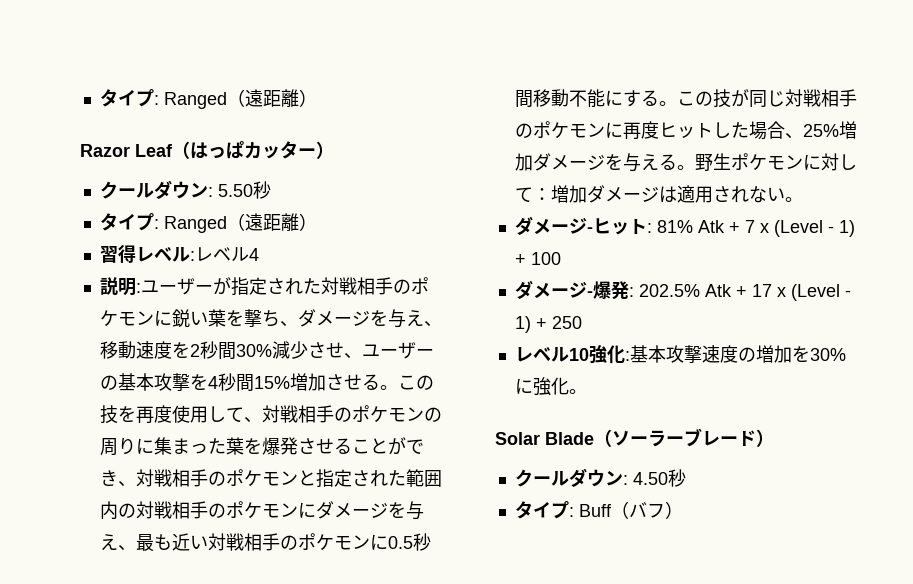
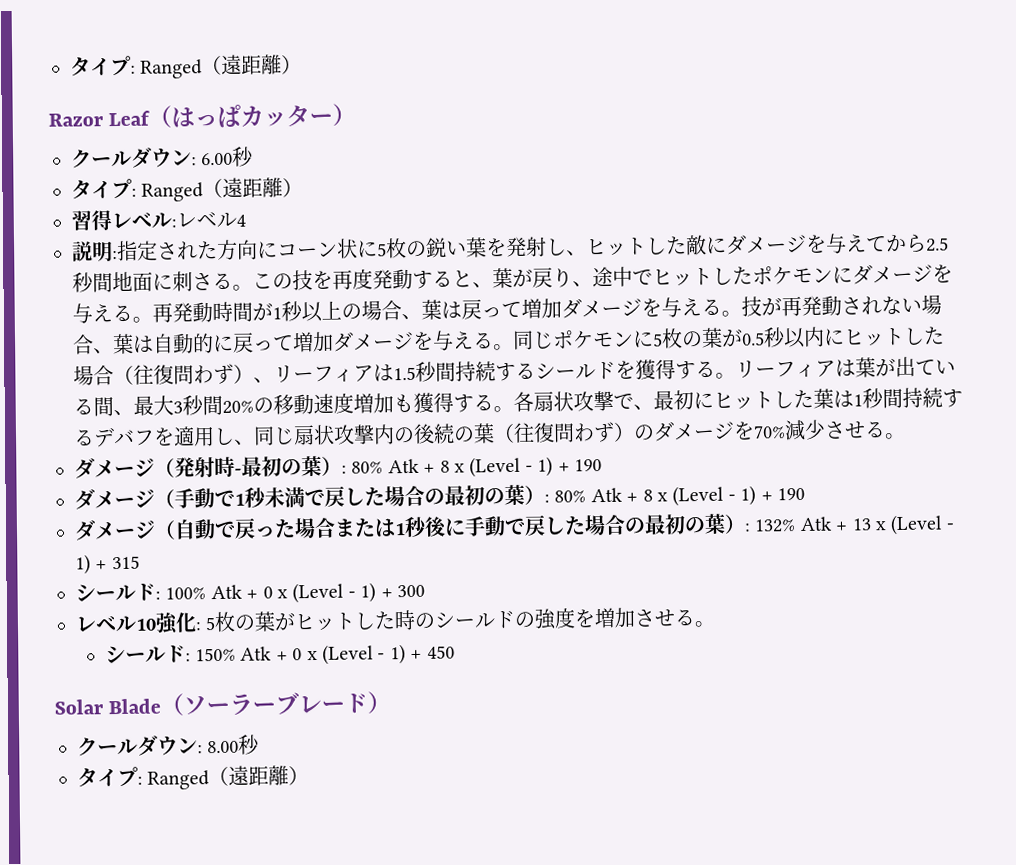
[217,184,253,197] 5.50 -> [201,152,234,166] 6.00
[140,277,429,296] [99,309,442,328] [99,341,434,360] [99,373,434,392] [99,405,442,424] [99,437,424,456] [99,469,442,488] [99,501,226,520] ユーザーが指定された対戦相手のポケモンに鋭い葉を撃ち、ダメージを与え、移動速度を2秒間30%減少させ、ユーザーの基本攻撃を4秒間15%増加させる。この技を再度使用して、対戦相手のポケモンの周りに集まった葉を爆発させることができ、対戦相手のポケモンと指定された範囲内の対戦相手の -> [117,233,949,262] [72,266,753,293] 指定された方向にコーン状に5枚の鋭い葉を発射し、ヒットした敵にダメージを与えてから2.5秒間地面に刺さる。この技を再度発動すると、葉が戻り、途中でヒットした
[117,533,431,551] [514,89,857,108] [514,121,857,140] [514,153,857,172] [514,185,803,203] [514,216,855,237] [514,252,561,265] [514,280,851,301] [514,316,582,333] 、最も近い対戦相手のポケモンに0.5秒間移動不能にする。この技が同じ対戦相手のポケモンに再度ヒットした場合、25%増加ダメージを与える。野生ポケモンに対して：増加ダメージは適用されない。 // ダメージ-ヒット: 81% Atk + 7 x (Level - 1) + 100 // ダメージ-爆発: 202.5% Atk + 17 x (Level - 1) + 250 -> [112,294,942,323] [72,326,945,355] [73,356,956,386] [73,387,963,417] [73,419,906,448] [74,455,602,479] [74,484,805,510] [74,513,955,541] [75,554,140,575] [75,582,425,604] る。再発動時間が1秒以上の場合、葉は戻って増加ダメージを与える。技が再発動されない場合、葉は自動的に戻って増加ダメージを与える。同じポケモンに5枚の葉が0.5秒以内にヒットした場合（往復問わず）、リーフィアは1.5秒間持続するシールドを獲得する。リーフィアは葉が出ている間、最大3秒間20%の移動速度増加も獲得する。各扇状攻撃で、最初にヒットした葉は1秒間持続するデバフを適用し、同じ扇状攻撃内の後続の葉（往復問わず）のダメージを70%減少させる。 // ダメージ（発射時-最初の葉）: 80% Atk + 8 x (Level - 1) + 190 // ダメージ（手動で1秒未満で戻した場合の最初の葉）: 80% Atk + 8 x (Level - 1) + 190 // ダメージ（自動で戻った場合または1秒後に手動で戻した場合の最初の葉）: 132% Atk + 13 x (Level - 1) + 315 // シールド: 100% Atk + 0 x (Level - 1) + 300
[629,345,846,363] [514,377,587,396] 基本攻撃速度の増加を30%に強化。 -> [205,607,717,633] [104,644,455,665] 5枚の葉がヒットした時のシールドの強度を増加させる。 // シールド: 150% Atk + 0 x (Level - 1) + 450
[632,469,686,487] [514,501,665,519] 4.50秒 // タイプ: Buff（バフ -> [207,734,261,755] [77,765,290,790] 8.00秒 // タイプ: Ranged（遠距離

